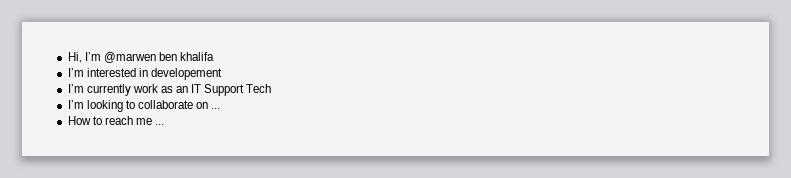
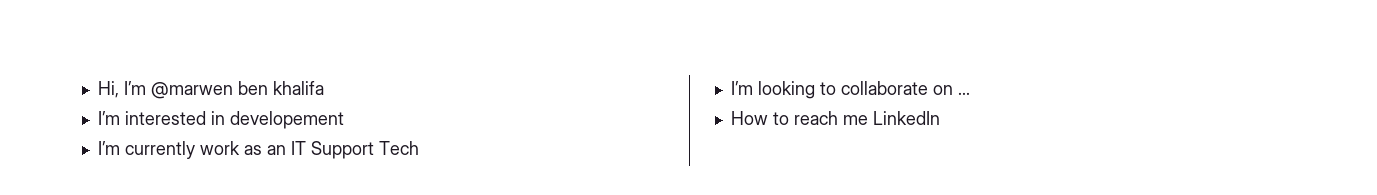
[155,124,165,125] ... -> [872,111,940,125] LinkedIn

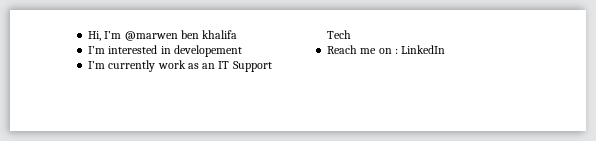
[730,81,970,99] [730,111,868,125] I’m looking to collaborate on ... // How to reach me -> [327,45,398,54] Reach me on :

